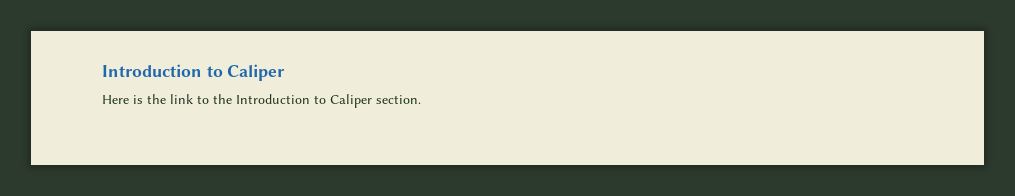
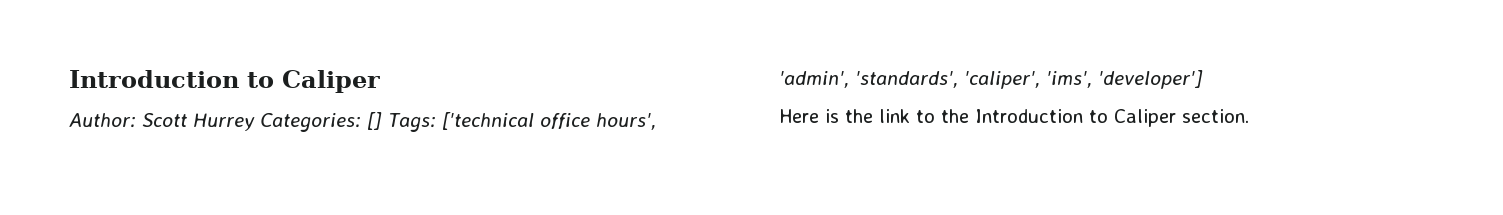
[102,64,286,81] Introduction to Caliper -> [69,70,380,93] [69,112,656,132] [779,70,1203,89] Introduction to Caliper // Author: Scott Hurrey Categories: [] Tags: ['technical office hours', 'admin', 'standards', 'caliper', 'ims', 'developer']

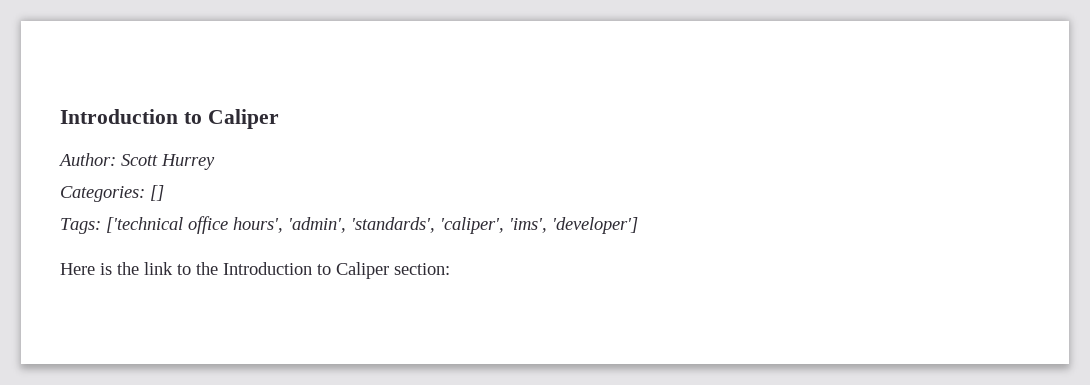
(255, 122) none -> (215, 162) //
(382, 121) none -> (164, 193) //
[1182,109,1249,123] section. -> [394,263,450,275] section:

